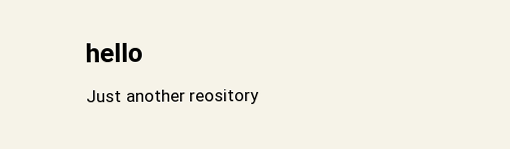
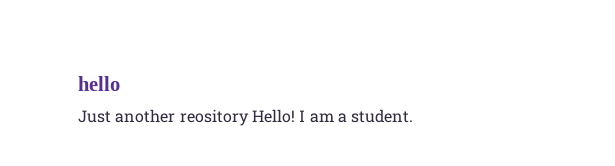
(261, 96) none -> [251,109,414,123] Hello! I am a student.

